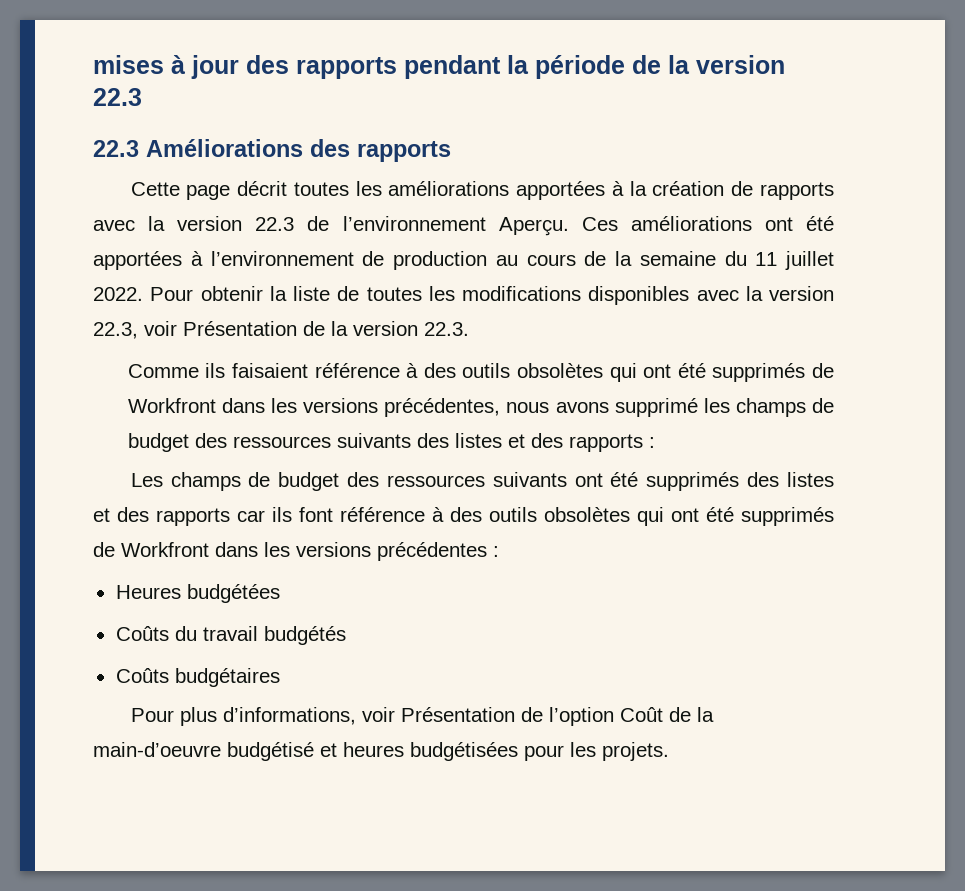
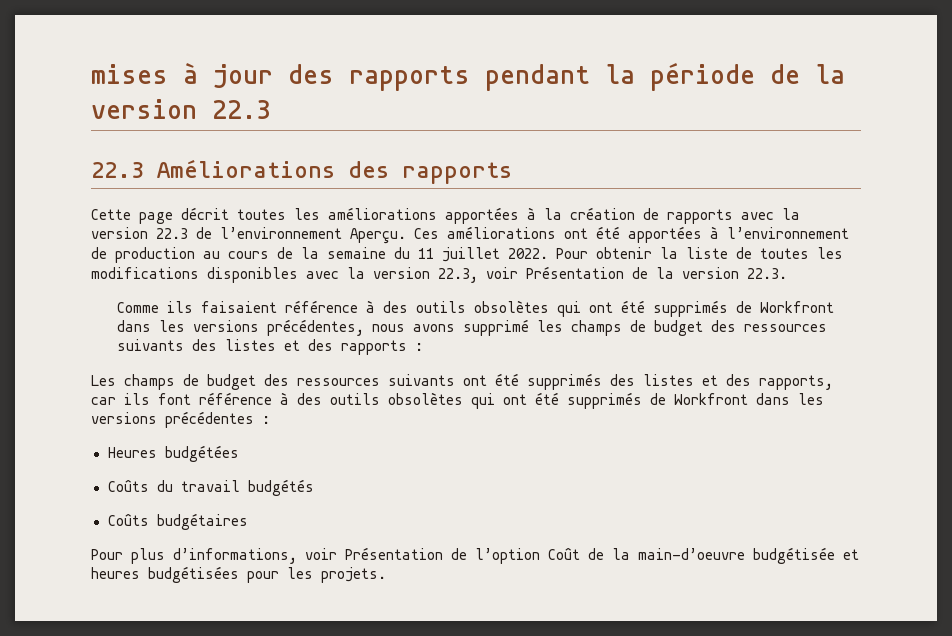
[156,508,230,526] rapports -> [759,375,833,390] rapports,
[227,742,314,761] budgétisé -> [753,547,835,564] budgétisée

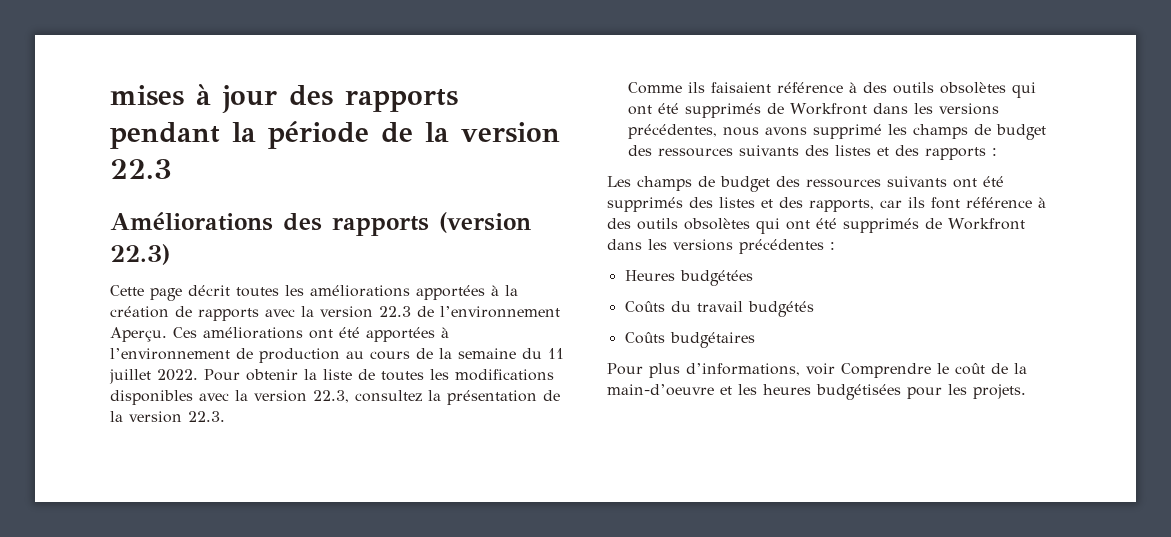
[91,162,144,178] 22.3 -> (172, 169) none
(512, 173) none -> [439,212,531,233] [110,244,170,265] (version 22.3)
[486,266,624,279] voir Présentation -> [355,390,537,405] consultez la présentation
[345,547,580,564] Présentation de l’option Coût -> [841,363,985,378] Comprendre le coût
[753,547,859,564] budgétisée et -> [720,384,757,395] et les

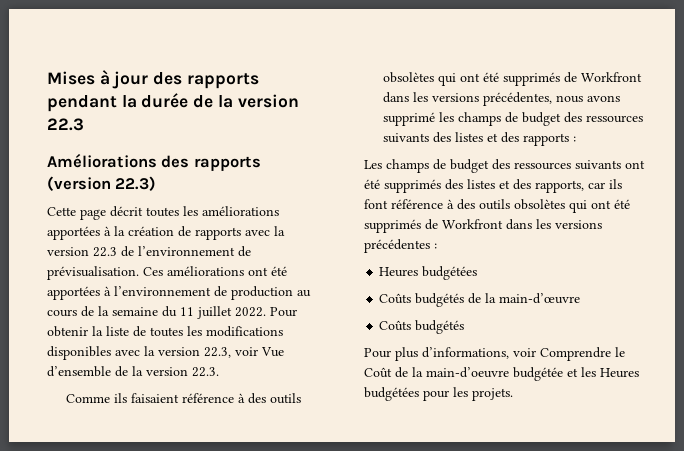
[110,85,184,106] mises -> [47,71,95,85] Mises
[268,121,369,149] période -> [141,93,189,108] durée
[110,327,167,342] Aperçu. -> [238,246,251,257] [47,266,139,280] de prévisualisation.
[355,390,537,405] consultez la présentation -> [235,347,284,357] [47,366,111,377] voir Vue d’ensemble
[670,301,814,317] [624,332,755,348] du travail budgétés // Coûts budgétaires -> [415,293,581,307] [379,320,465,334] budgétés de la main-d’œuvre // Coûts budgétés
[955,363,985,375] coût -> [364,367,392,378] Coût
(714, 390) none -> [513,367,563,381] budgétée
[763,384,901,400] heures budgétisées -> [600,368,639,378] [364,387,419,401] Heures budgétées

